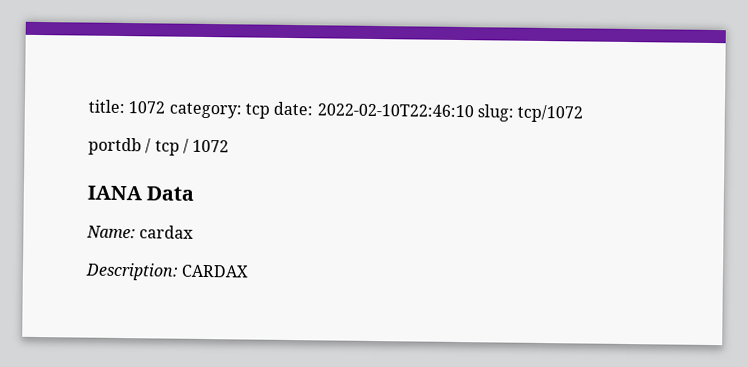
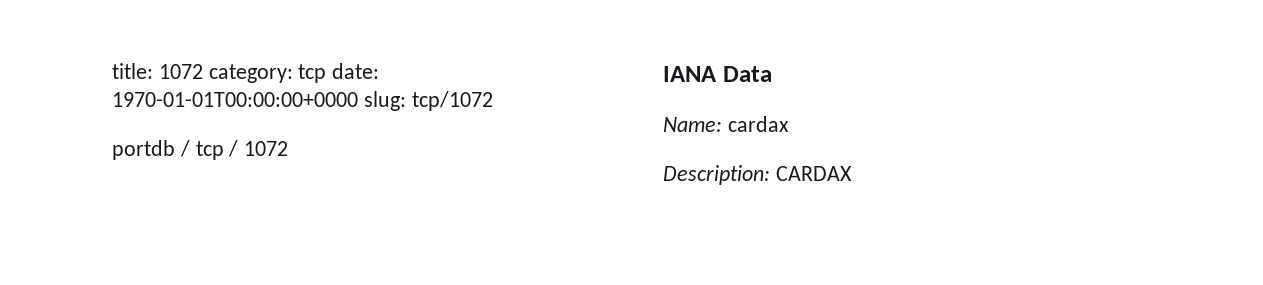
[316,103,474,118] 2022-02-10T22:46:10 -> [112,92,358,107] 1970-01-01T00:00:00+0000

